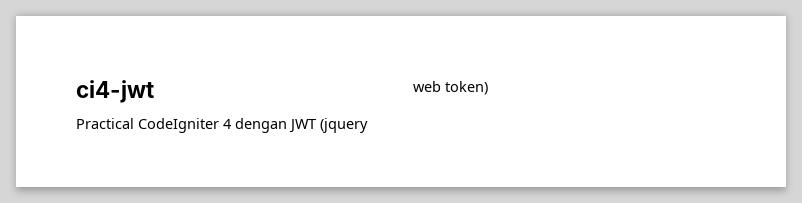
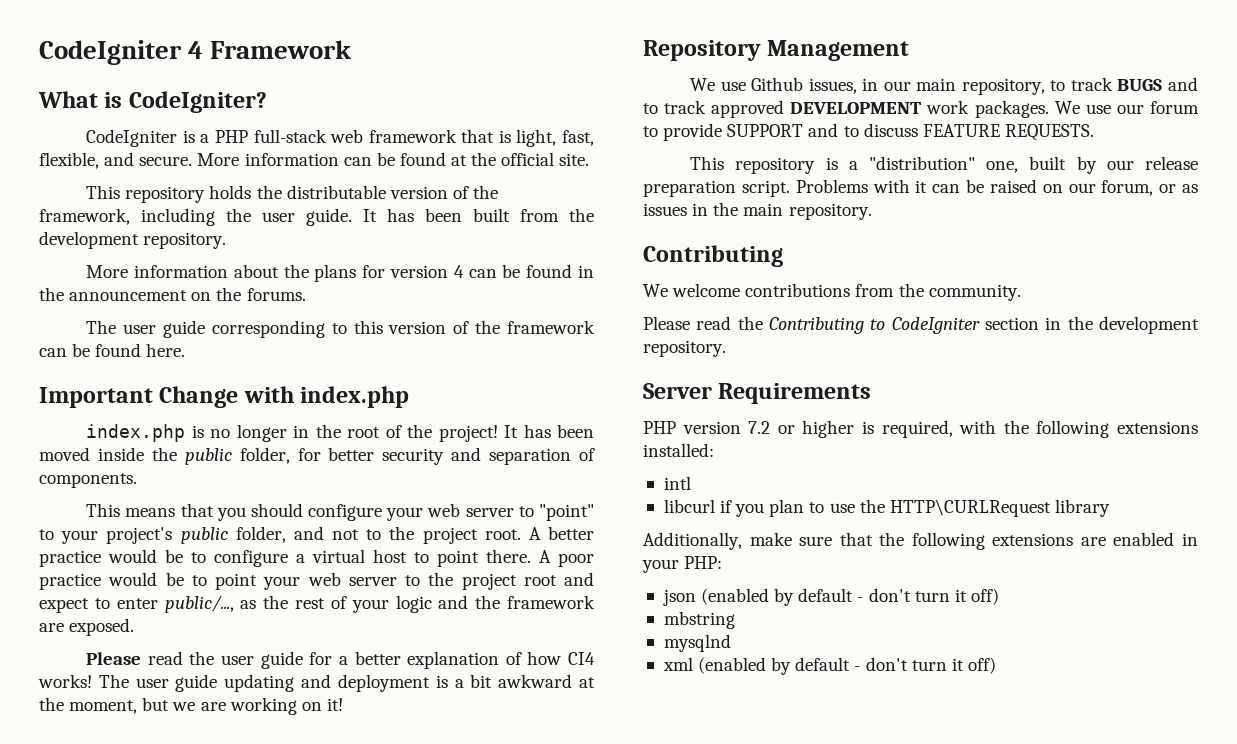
[76,80,154,103] [76,118,368,133] [413,81,488,95] ci4-jwt // Practical CodeIgniter 4 dengan JWT (jquery web token) -> [39,40,353,65] [38,91,267,113] [86,129,594,147] [39,152,590,169] [86,185,499,203] [39,208,594,226] [39,231,227,249] [86,264,595,282] [39,287,306,301] [86,320,595,338] [39,343,186,357] [39,386,410,408] [86,424,595,442] [39,447,595,465] [39,473,137,488] [86,503,595,521] [39,526,594,544] [39,549,594,567] [39,572,594,590] [39,595,595,613] [39,618,135,636] [86,651,596,669] [38,674,596,692] [39,697,343,715] [643,40,910,61] [690,77,1198,95] [643,100,1200,118] [643,123,1094,141] [690,156,1198,174] [643,179,1198,197] [643,202,872,220] [643,245,783,267] [643,283,1021,301] [643,316,1199,334] [643,340,726,357] [643,383,872,404] [643,420,1198,438] [643,443,714,457] [663,476,691,490] [663,499,1110,517] [643,532,1198,550] [642,556,723,573] [662,588,999,606] [663,611,735,629] [663,634,731,652] [662,657,996,675] CodeIgniter 4 Framework // What is CodeIgniter? // CodeIgniter is a PHP full-stack web framework that is light, fast, flexible, and secure. More information can be found at the official site. // This repository holds the distributable version of the framework, including the user guide. It has been built from the development repository. // More information about the plans for version 4 can be found in the announcement on the forums. // The user guide corresponding to this version of the framework can be found here. // Important Change with index.php // index.php is no longer in the root of the project! It has been moved inside the public folder, for better security and separation of components. // This means that you should configure your web server to "point" to your project's public folder, and not to the project root. A better practice would be to configure a virtual host to point there. A poor practice would be to point your web server to the project root and expect to enter public/..., as the rest of your logic and the framework are exposed. // Please read the user guide for a better explanation of how CI4 works! The user guide updating and deployment is a bit awkward at the moment, but we are working on it! // Repository Management // We use Github issues, in our main repository, to track BUGS and to track approved DEVELOPMENT work packages. We use our forum to provide SUPPORT and to discuss FEATURE REQUESTS. // This repository is a "distribution" one, built by our release preparation script. Problems with it can be raised on our forum, or as issues in the main repository. // Contributing // We welcome contributions from the community. // Please read the Contributing to CodeIgniter section in the development repository. // Server Requirements // PHP version 7.2 or higher is required, with the following extensions installed: // intl // libcurl if you plan to use the HTTP\CURLRequest library // Additionally, make sure that the following extensions are enabled in your PHP: // json (enabled by default - don't turn it off) // mbstring // mysqlnd // xml (enabled by default - don't turn it off)

